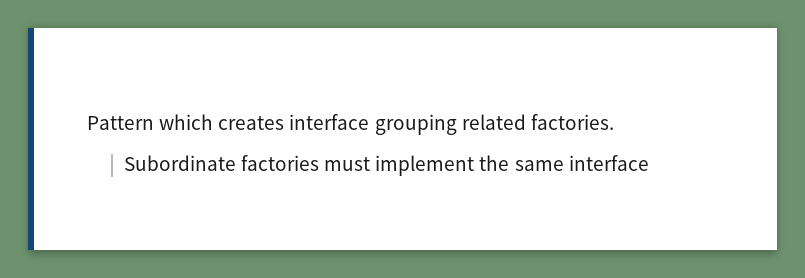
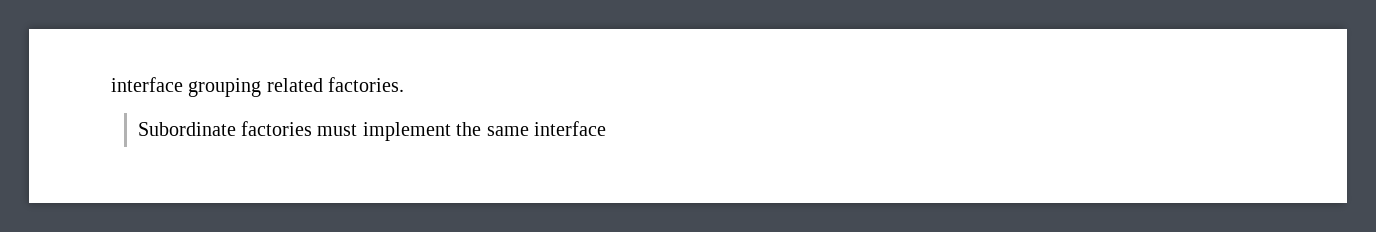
[87,114,285,130] Pattern which creates -> (111, 84) none

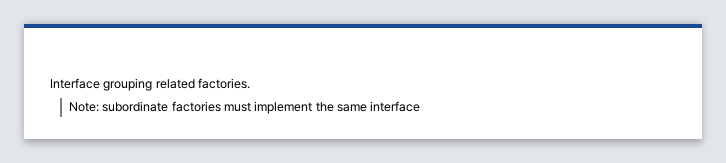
[111,77,183,92] interface -> [50,78,100,89] Interface
[137,122,236,136] Subordinate -> [68,101,169,112] Note: subordinate

